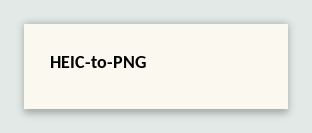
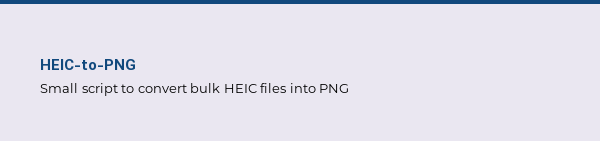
(146, 62) none -> [40,83,350,96] // Small script to convert bulk HEIC files into PNG

